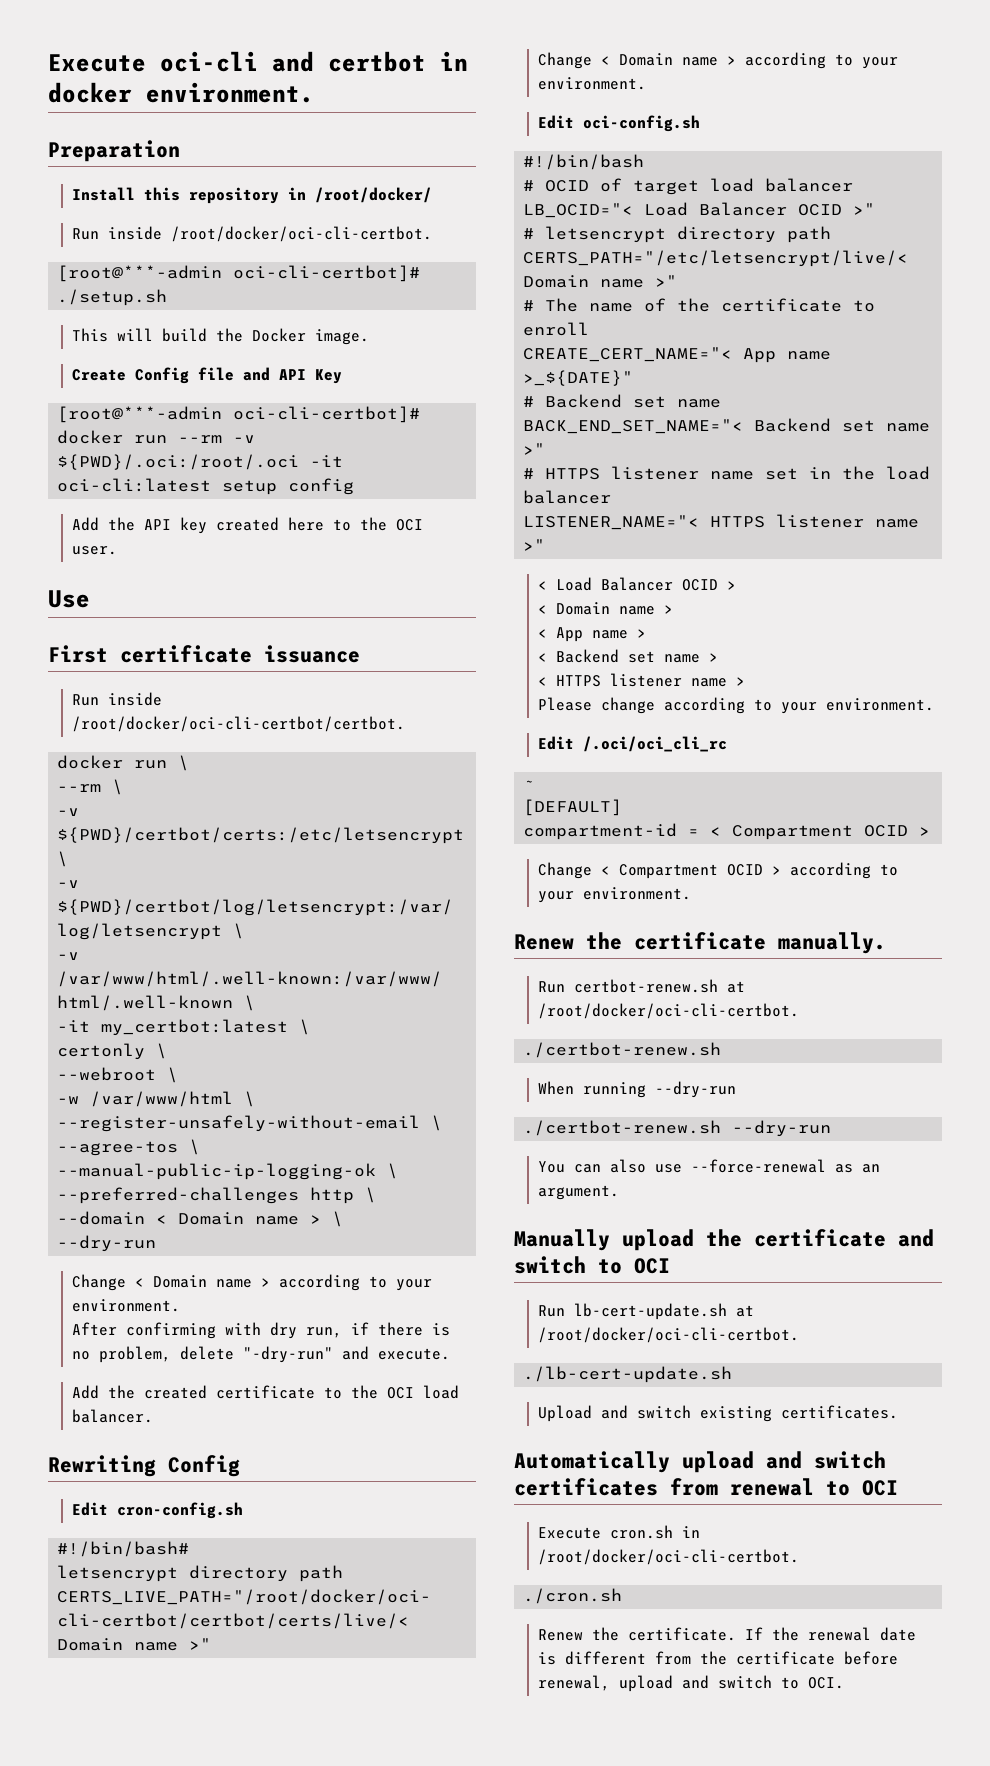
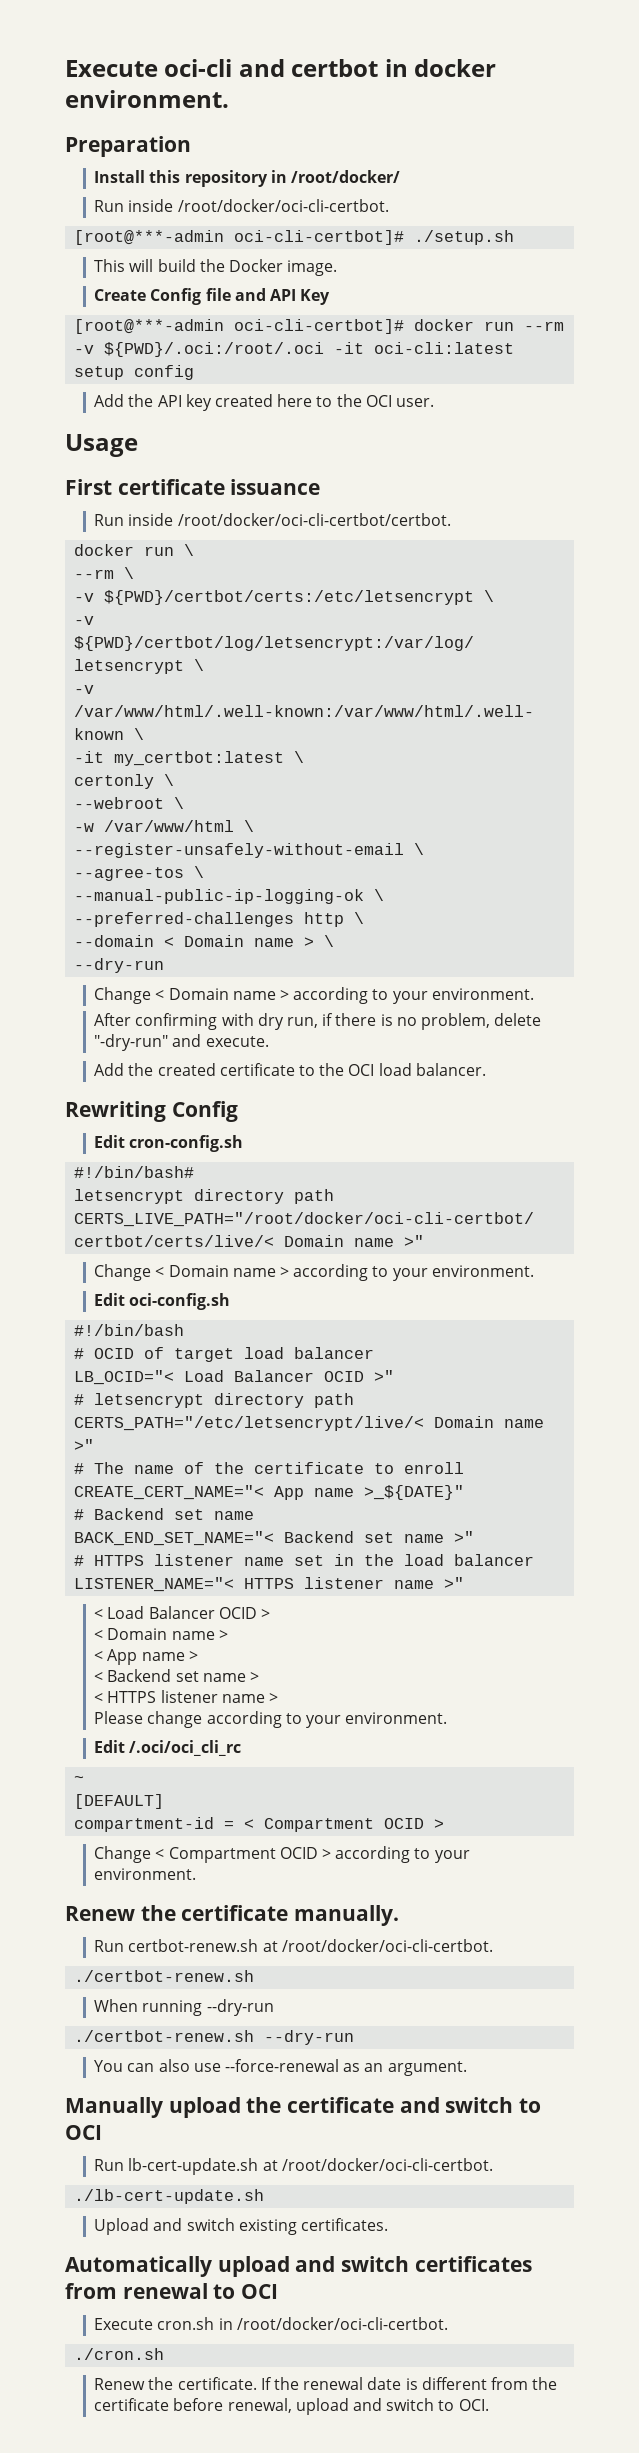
[48,590,90,608] Use -> [65,434,138,457] Usage

